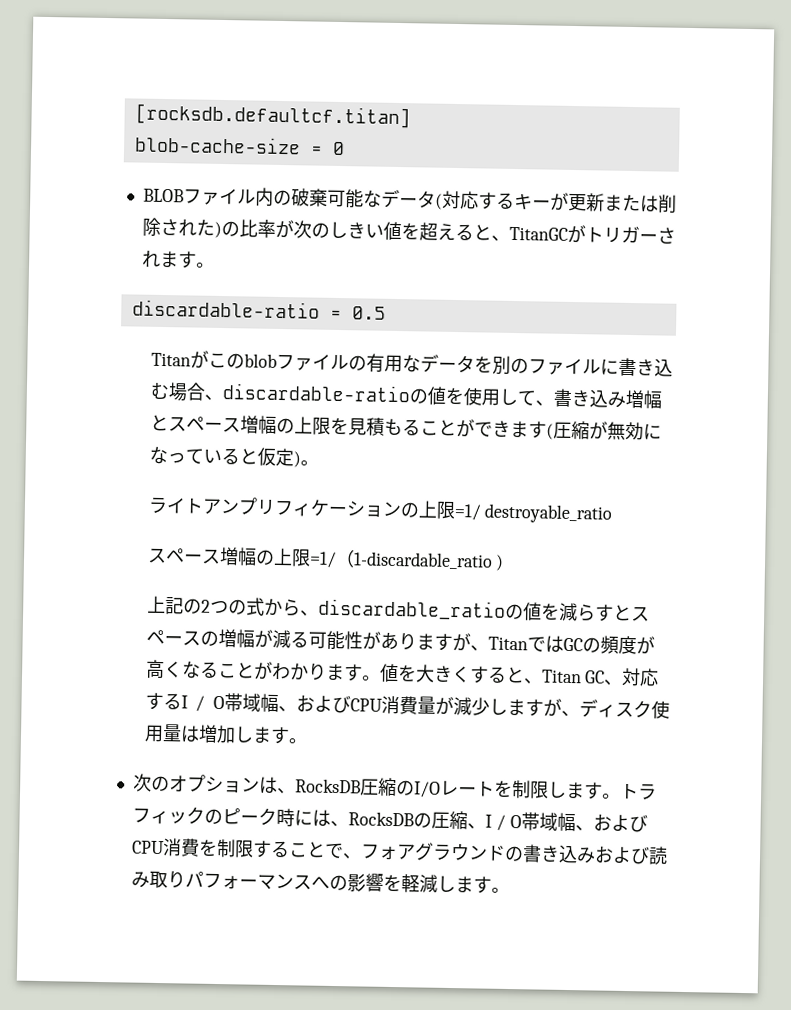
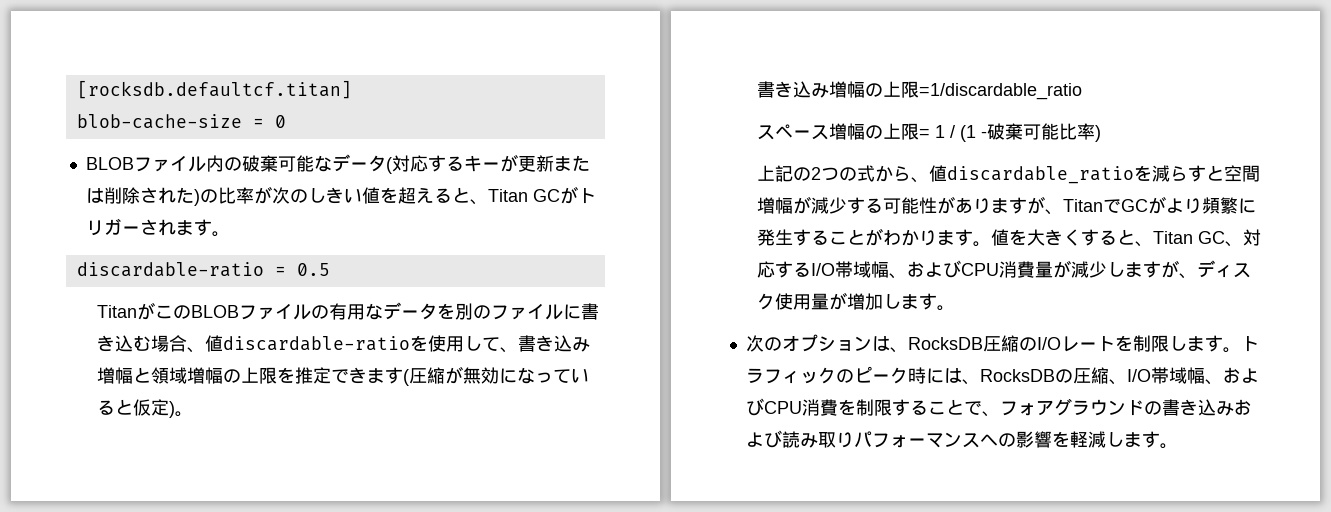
[508,226,568,241] TitanGC -> [487,189,560,202] Titan GC
[243,353,277,368] blob -> [191,305,240,318] BLOB
[221,383,447,405] discardable-ratioの値 -> [205,335,411,352] 値discardable-ratio
[167,416,241,433] スペース -> [151,367,188,384] 領域
[347,417,475,438] 見積もることが -> [295,367,332,384] 推定
[147,496,614,524] [146,546,493,570] ライトアンプリフィケーションの上限=1/ destroyable_ratio // スペース増幅の上限=1/（1-discardable_ratio -> [757,81,1083,100] [757,123,1096,142] 書き込み増幅の上限=1/discardable_ratio // スペース増幅の上限= 1 / (1 -破棄可能比率
[317,598,542,621] discardable_ratioの値 -> [929,165,1135,184] 値discardable_ratio
[630,606,650,622] [145,629,219,646] スペースの -> [1224,165,1261,182] 空間
(291, 639) none -> [829,197,866,214] 少す
[544,635,655,655] [144,659,201,680] はGCの頻度が高くな -> [1121,196,1257,214] [757,229,812,246] GCがより頻繁に発生す
[180,695,225,712] I / O -> [811,263,836,276] I/O
[179,725,200,743] は -> [829,292,848,310] が
[484,814,522,831] I / O -> [1126,369,1151,382] I/O

